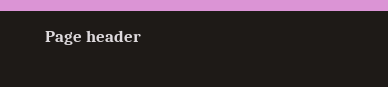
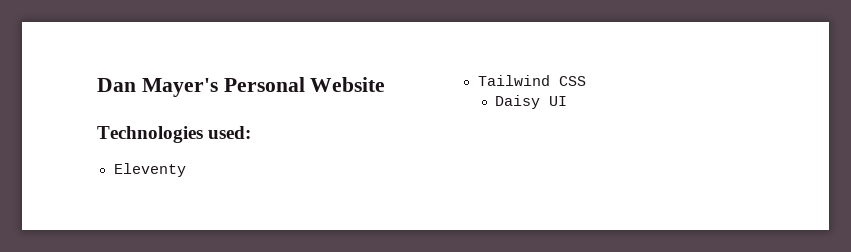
[45,30,142,45] Page header -> [97,77,386,97] [97,126,252,143] [113,163,186,177] [477,75,586,86] [495,95,568,109] Dan Mayer's Personal Website // Technologies used: // Eleventy // Tailwind CSS // Daisy UI

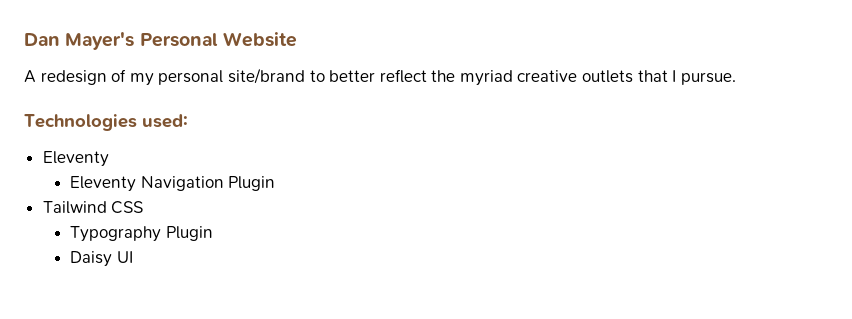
(386, 84) none -> [24,68,736,86] // A redesign of my personal site/brand to better reflect the myriad creative outlets that I pursue.
(186, 170) none -> [69,176,276,192] // Eleventy Navigation Plugin
(586, 81) none -> [69,226,213,242] // Typography Plugin

